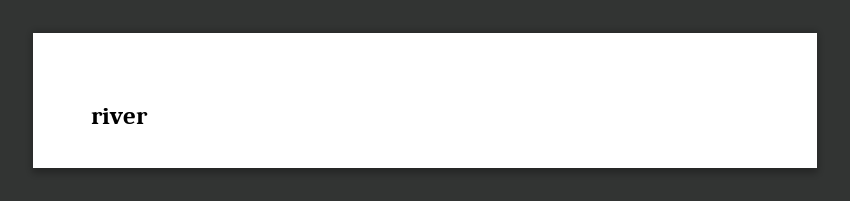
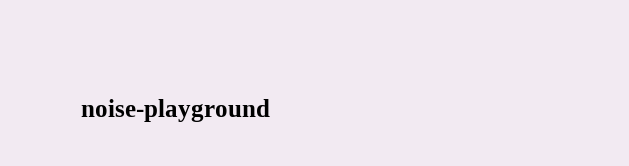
[91,108,148,124] river -> [81,99,270,122] noise-playground

